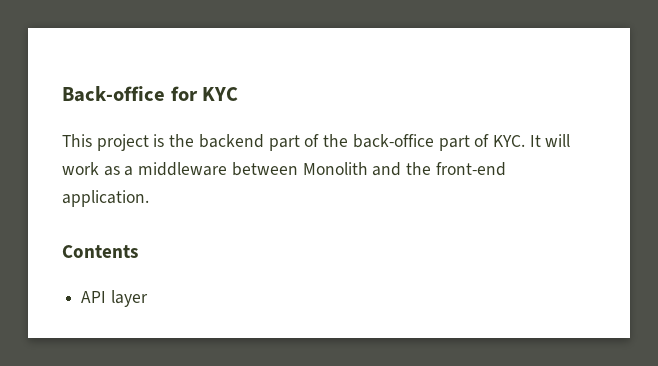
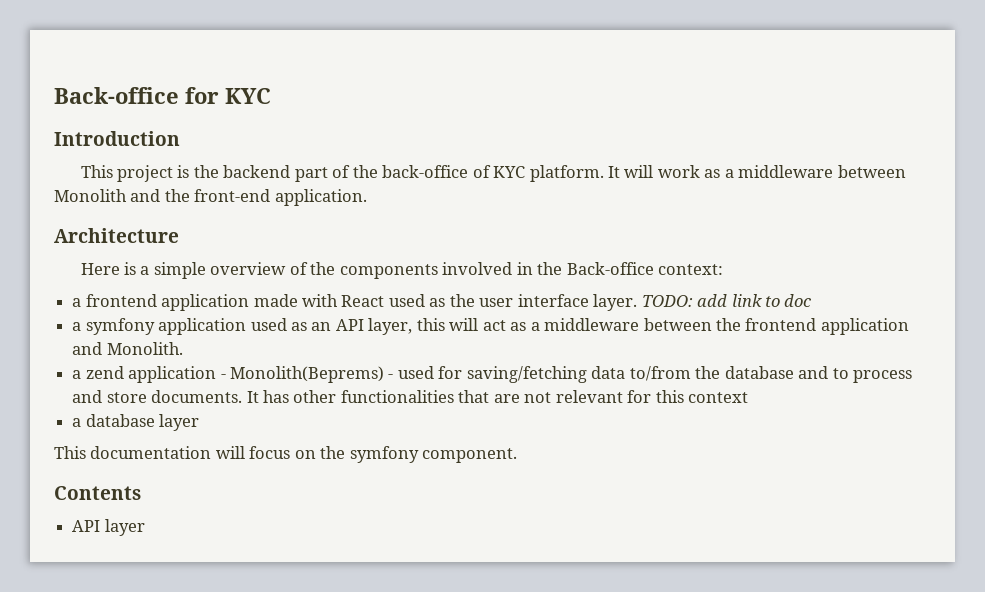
(239, 94) none -> [54,131,180,146] // Introduction
[438,134,525,151] part of KYC. -> [472,165,604,182] of KYC platform.
(149, 198) none -> [54,228,179,243] [80,262,724,279] [72,294,813,311] [72,318,909,335] [72,342,183,355] [72,366,912,383] [72,390,749,403] [72,414,200,431] [54,446,518,463] // Architecture // Here is a simple overview of the components involved in the Back-office context: // a frontend application made with React used as the user interface layer. TODO: add link to doc // a symfony application used as an API layer, this will act as a middleware between the frontend application and Monolith. // a zend application - Monolith(Beprems) - used for saving/fetching data to/from the database and to process and store documents. It has other functionalities that are not relevant for this context // a database layer // This documentation will focus on the symfony component.

